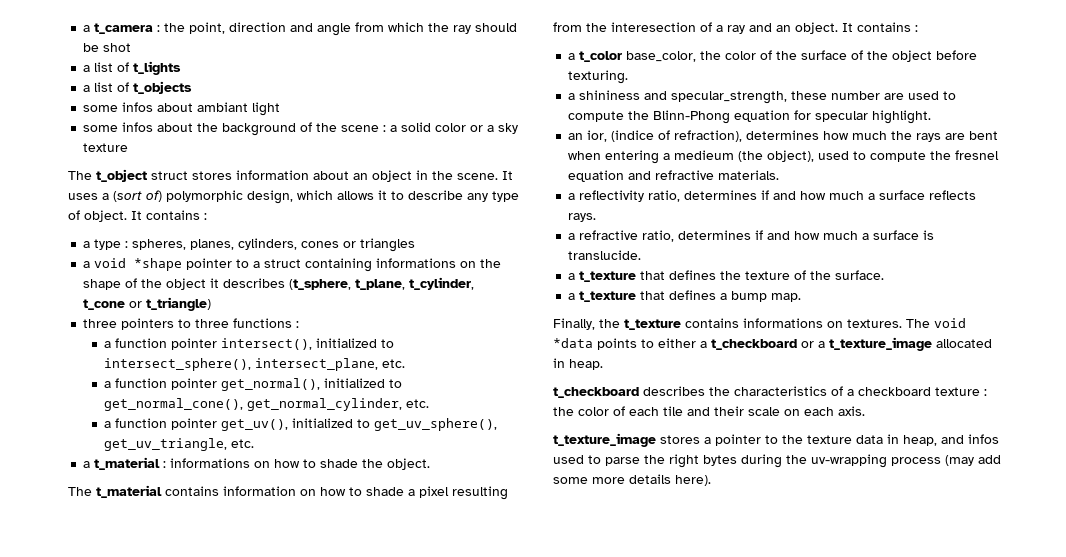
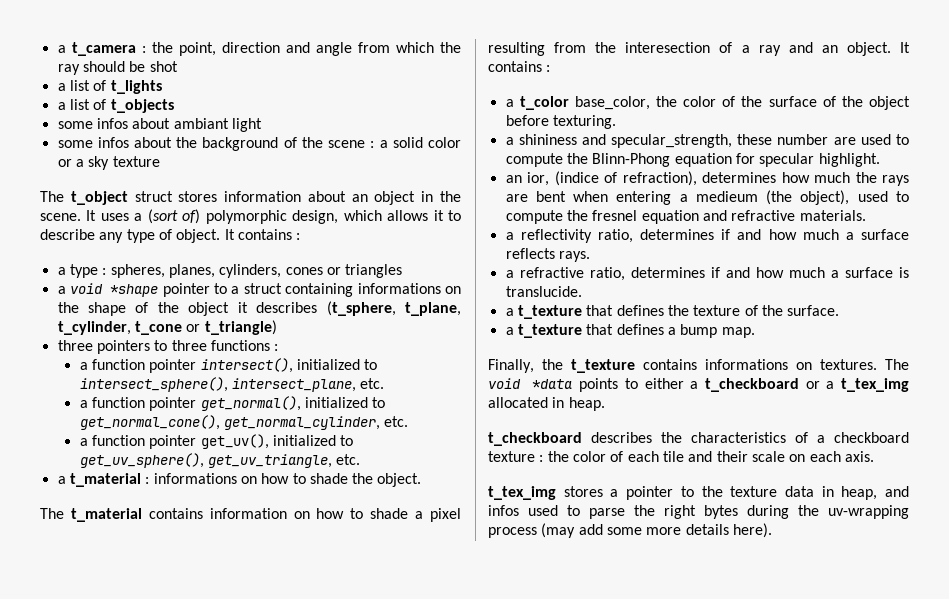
[829,337,932,351] t_texture_image -> [841,378,909,392] t_tex_img
[553,433,656,447] t_texture_image -> [488,486,556,500] t_tex_img

